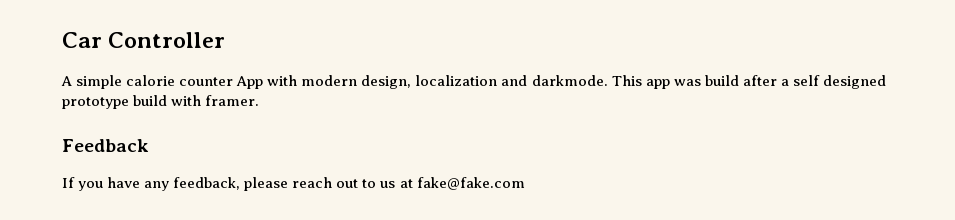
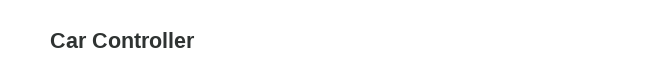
[61,75,886,89] [62,95,260,109] [62,139,149,152] [62,177,525,191] // A simple calorie counter App with modern design, localization and darkmode. This app was build after a self designed prototype build with framer. // Feedback // If you have any feedback, please reach out to us at fake@fake.com -> (195, 40) none

